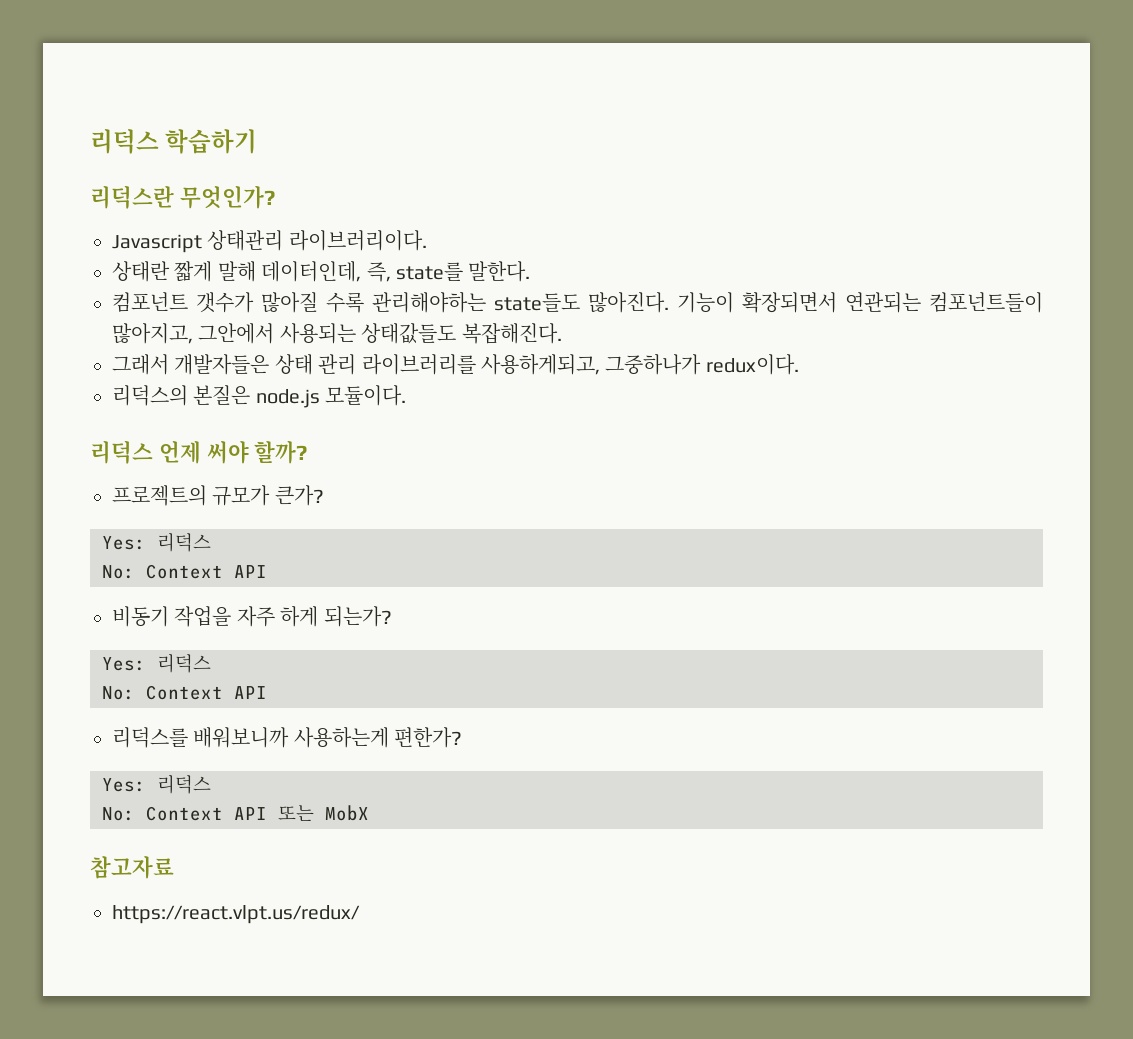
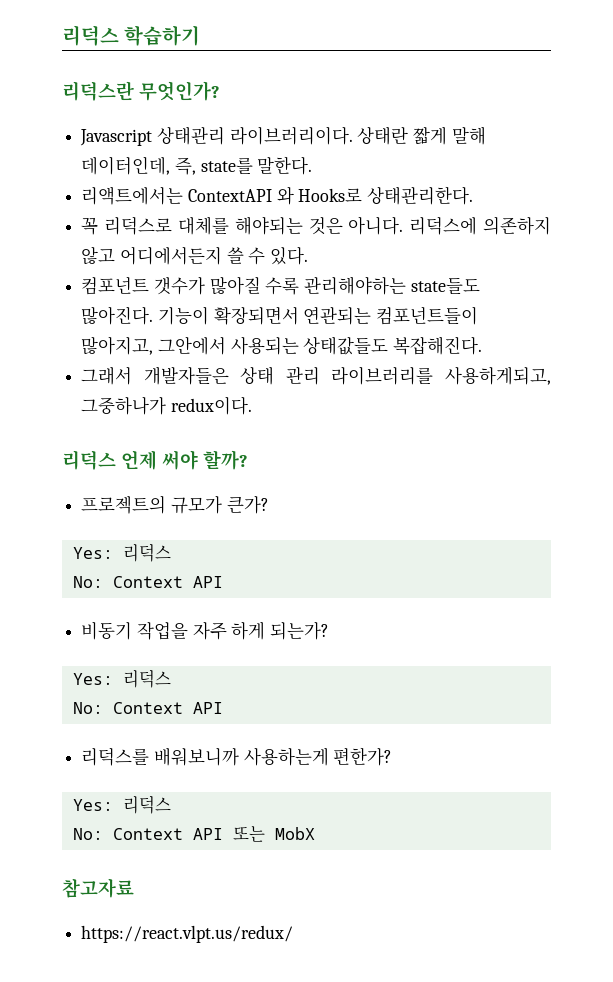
(427, 240) // -> (353, 135) none
(531, 271) none -> [81,186,474,205] [81,216,551,235] [81,246,309,265] // 리액트에서는 ContextAPI 와 Hooks로 상태관리한다. // 꼭 리덕스로 대체를 해야되는 것은 아니다. 리덕스에 의존하지 않고 어디에서든지 쓸 수 있다.
[112,385,407,408] // 리덕스의 본질은 node.js 모듈이다. -> (252, 405) none

